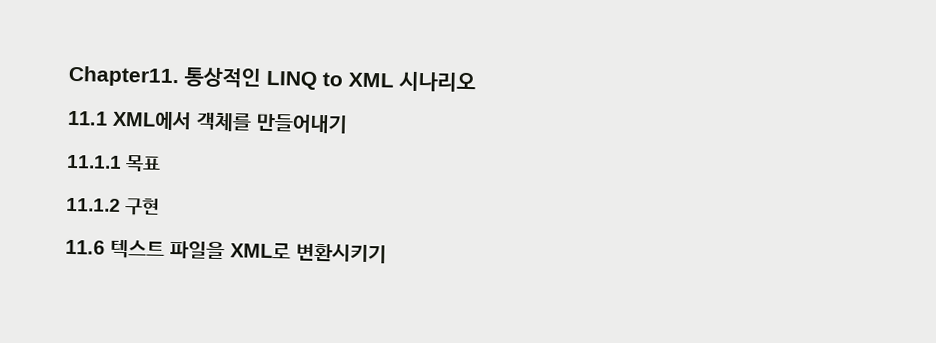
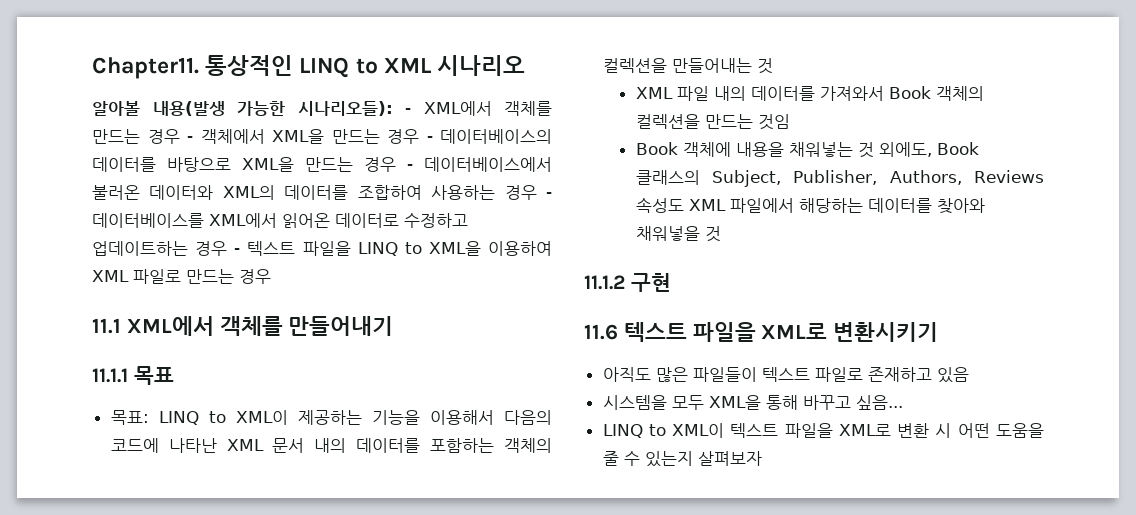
(476, 82) none -> [92,101,552,116] [92,129,552,144] [92,157,552,172] [92,185,552,200] [92,213,468,228] [92,241,552,256] [92,269,271,284] // 알아볼 내용(발생 가능한 시나리오들): - XML에서 객체를 만드는 경우 - 객체에서 XML을 만드는 경우 - 데이터베이스의 데이터를 바탕으로 XML을 만드는 경우 - 데이터베이스에서 불러온 데이터와 XML의 데이터를 조합하여 사용하는 경우 - 데이터베이스를 XML에서 읽어온 데이터로 수정하고 업데이트하는 경우 - 텍스트 파일을 LINQ to XML을 이용하여 XML 파일로 만드는 경우
(162, 163) none -> [110,410,552,425] [110,438,552,453] [602,58,773,74] [635,86,984,101] [635,114,790,130] [635,142,979,158] [635,170,1045,187] [635,197,985,214] [635,226,721,242] // 목표: LINQ to XML이 제공하는 기능을 이용해서 다음의 코드에 나타난 XML 문서 내의 데이터를 포함하는 객체의 컬렉션을 만들어내는 것 // XML 파일 내의 데이터를 가져와서 Book 객체의 컬렉션을 만드는 것임 // Book 객체에 내용을 채워넣는 것 외에도, Book 클래스의 Subject, Publisher, Authors, Reviews 속성도 XML 파일에서 해당하는 데이터를 찾아와 채워넣을 것
(387, 253) none -> [602,367,969,383] [602,395,903,410] [602,423,1044,438] [602,451,762,467] // 아직도 많은 파일들이 텍스트 파일로 존재하고 있음 // 시스템을 모두 XML을 통해 바꾸고 싶음... // LINQ to XML이 텍스트 파일을 XML로 변환 시 어떤 도움을 줄 수 있는지 살펴보자

